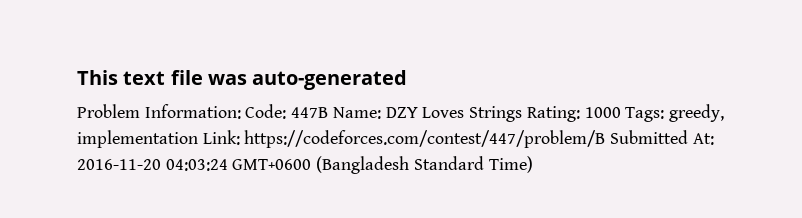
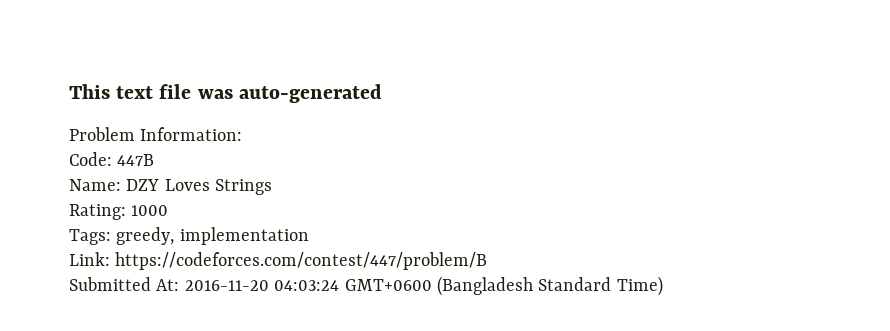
(241, 111) none -> (243, 134) //
(329, 112) none -> (155, 160) //
(523, 114) none -> (273, 187) //
(621, 112) none -> (169, 210) //
(198, 139) none -> (309, 236) //
(606, 139) none -> (488, 261) //

